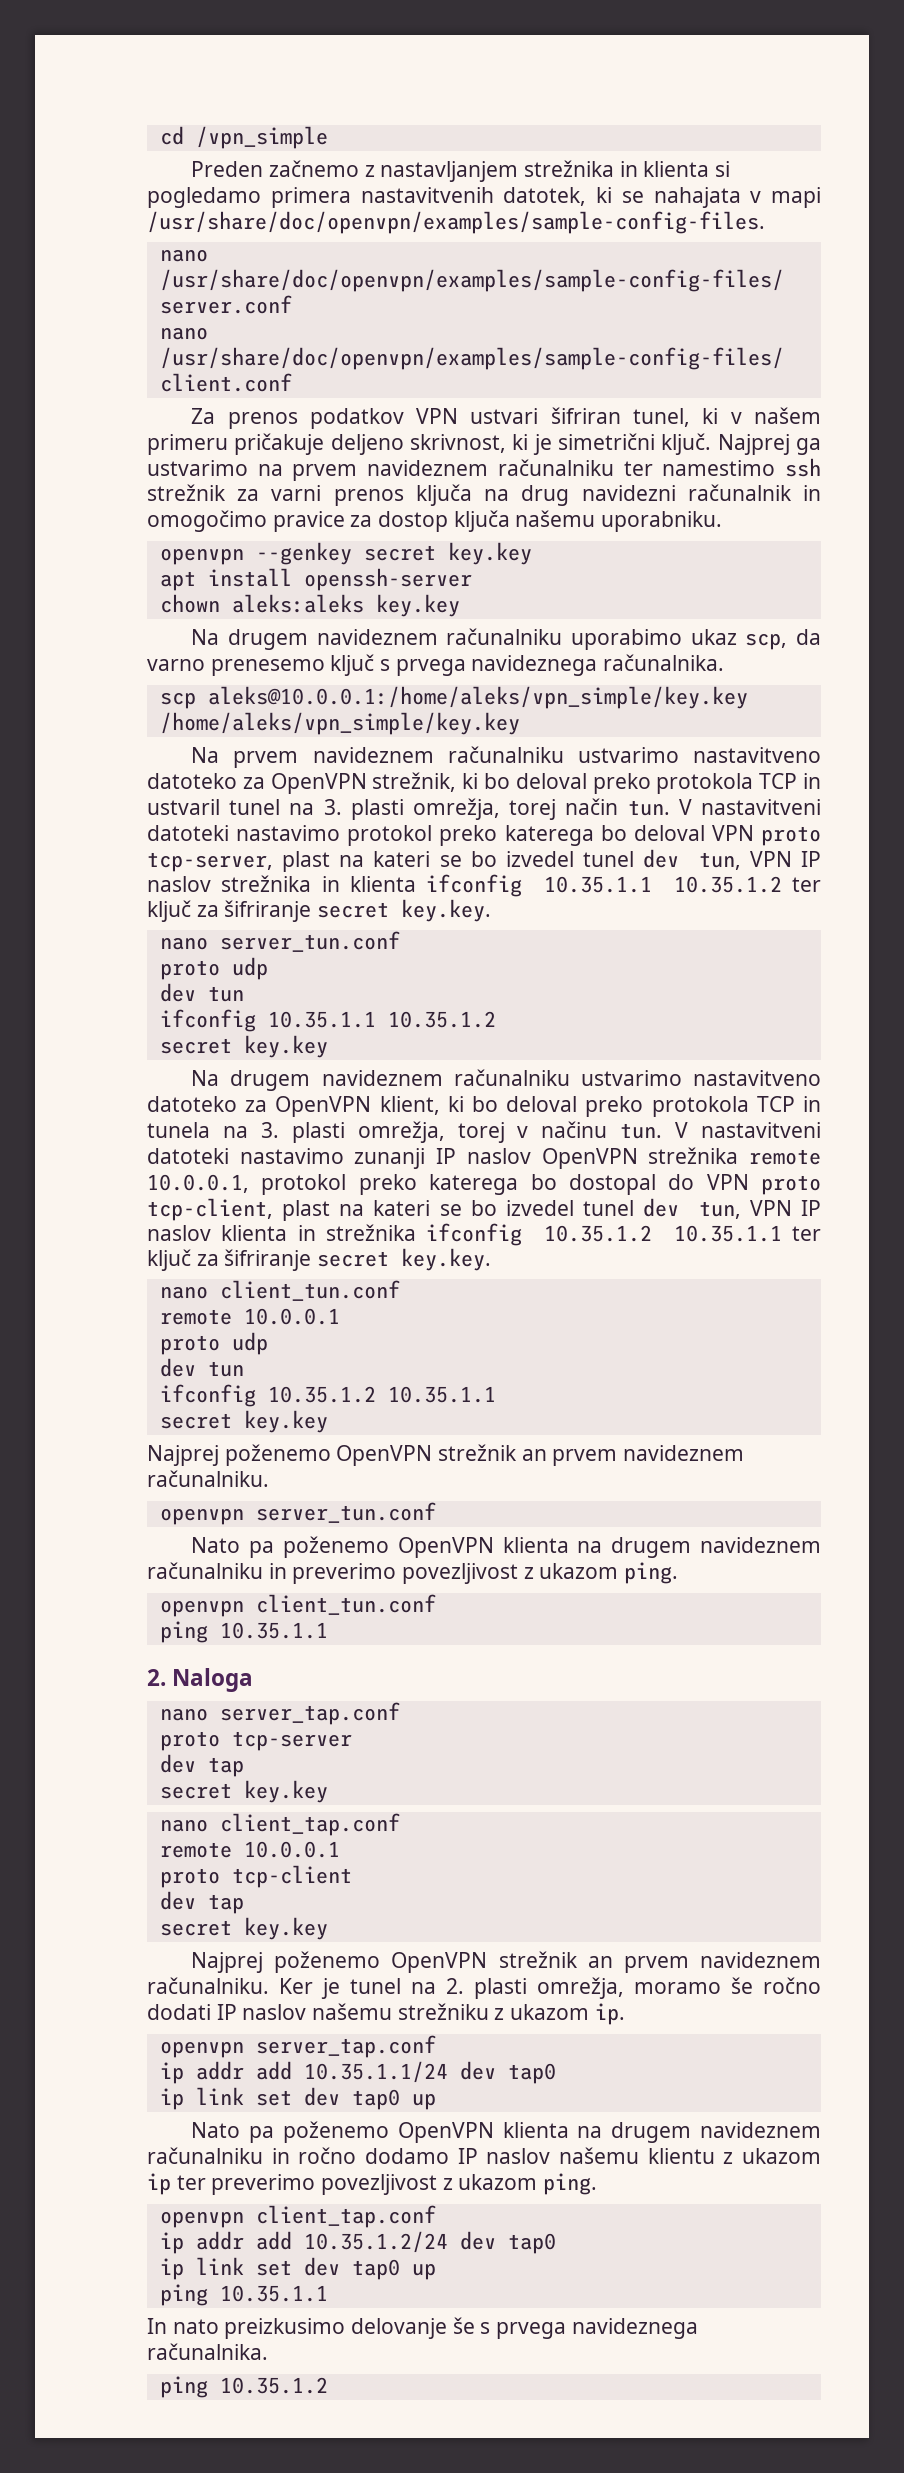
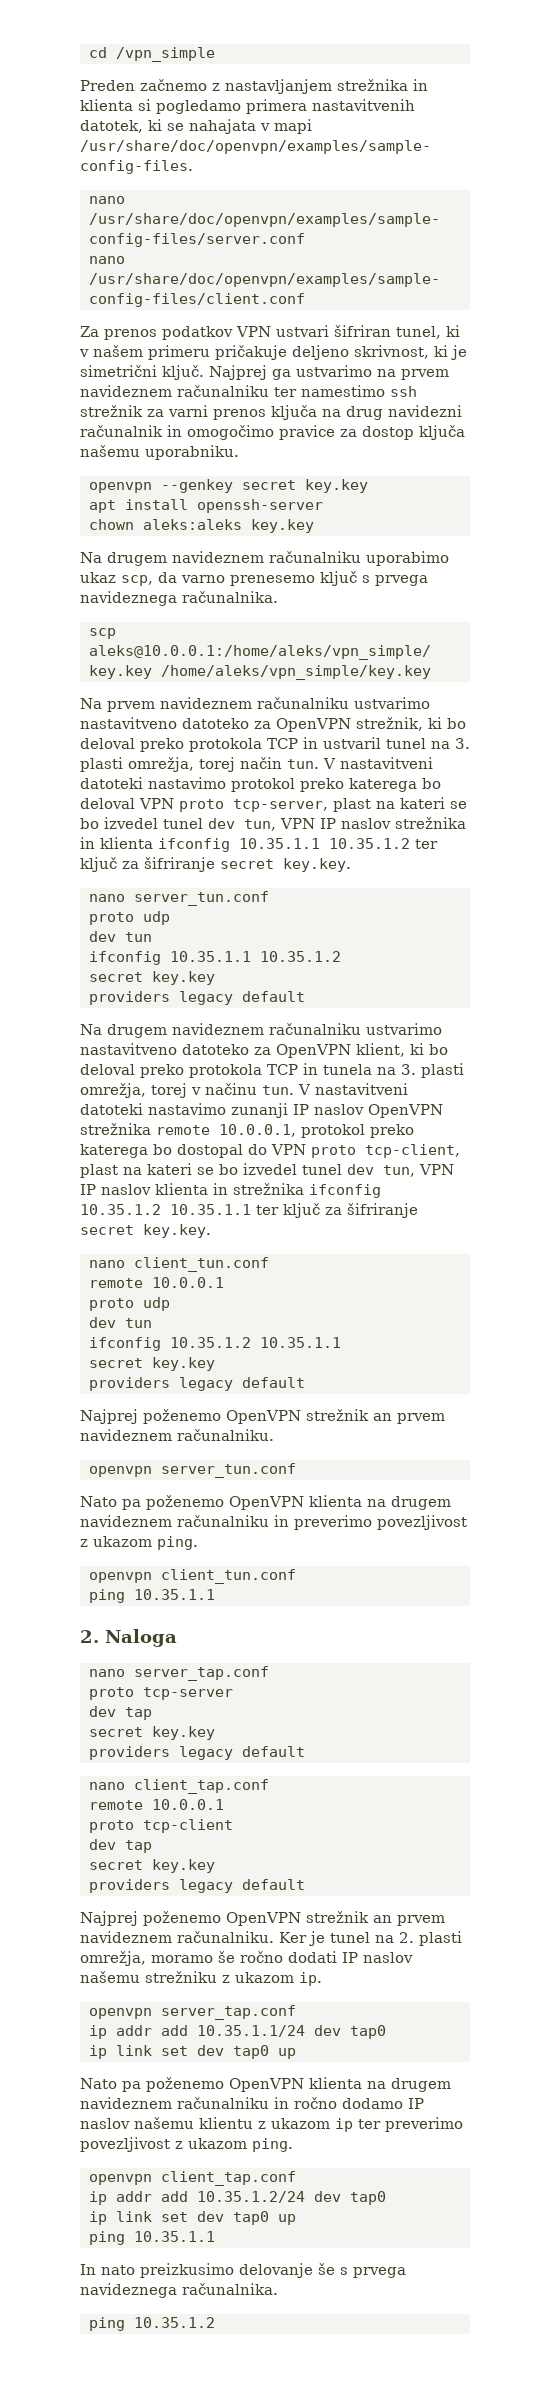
(328, 1046) none -> [89,991,305,1005] // providers legacy default
(328, 1421) none -> [89,1377,305,1391] // providers legacy default
(328, 1791) none -> [89,1746,305,1760] // providers legacy default
(328, 1928) none -> [89,1879,305,1893] // providers legacy default

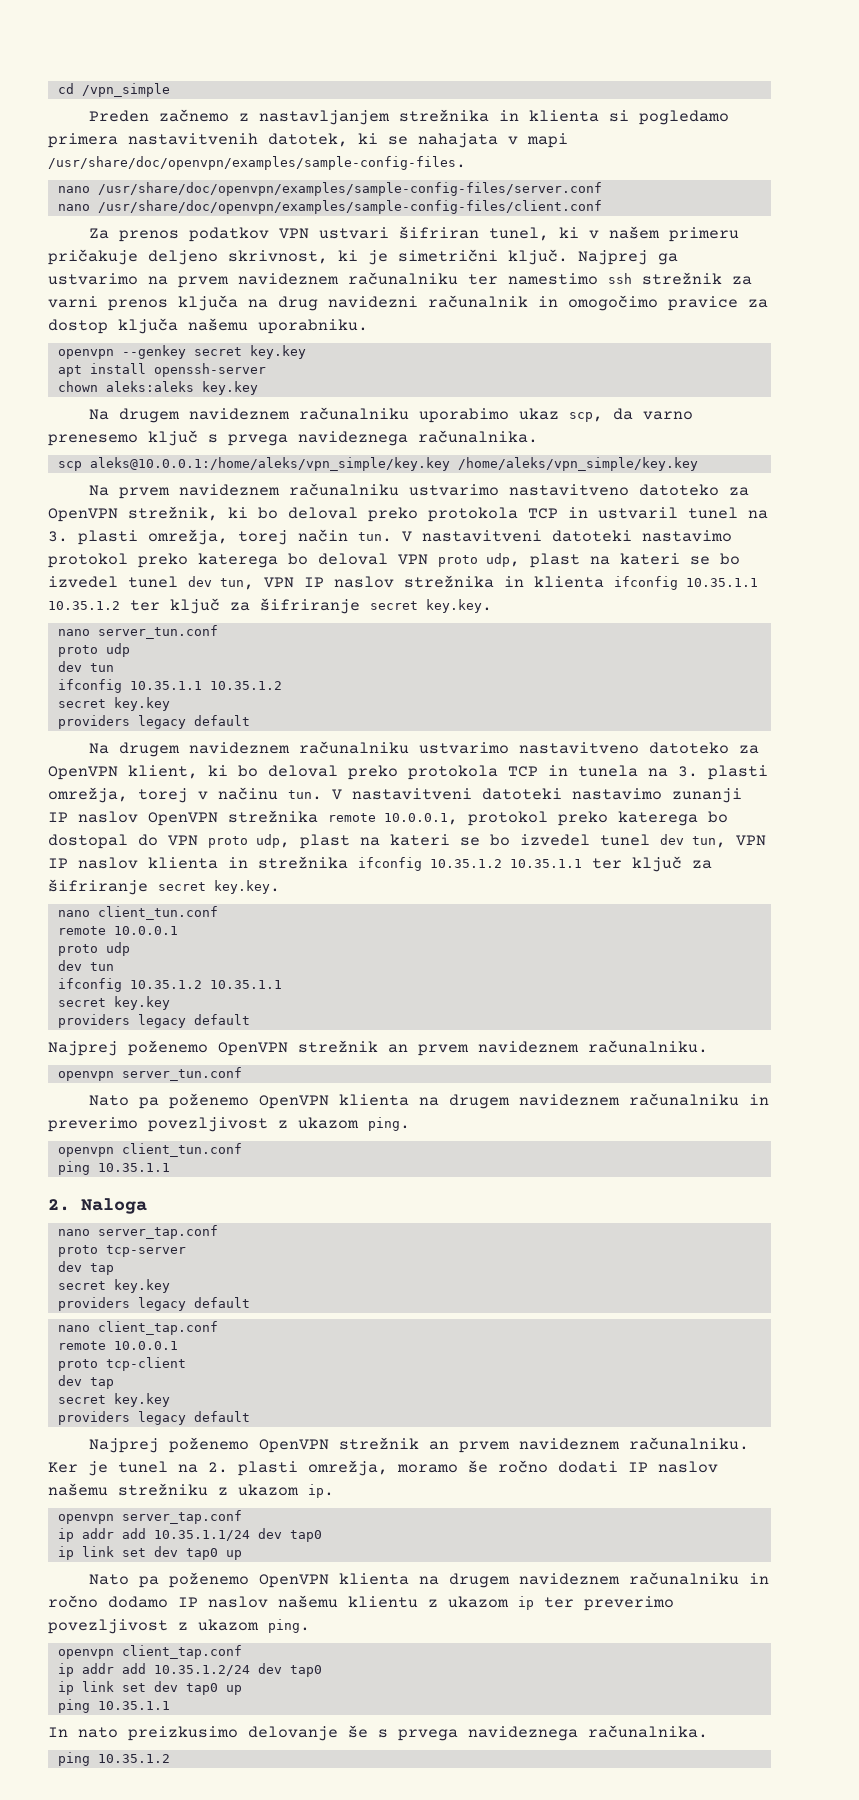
[233,799,328,812] tcp-server, -> [486,553,520,567] udp,
[365,1144,460,1158] tcp-client, -> [256,834,290,848] udp,

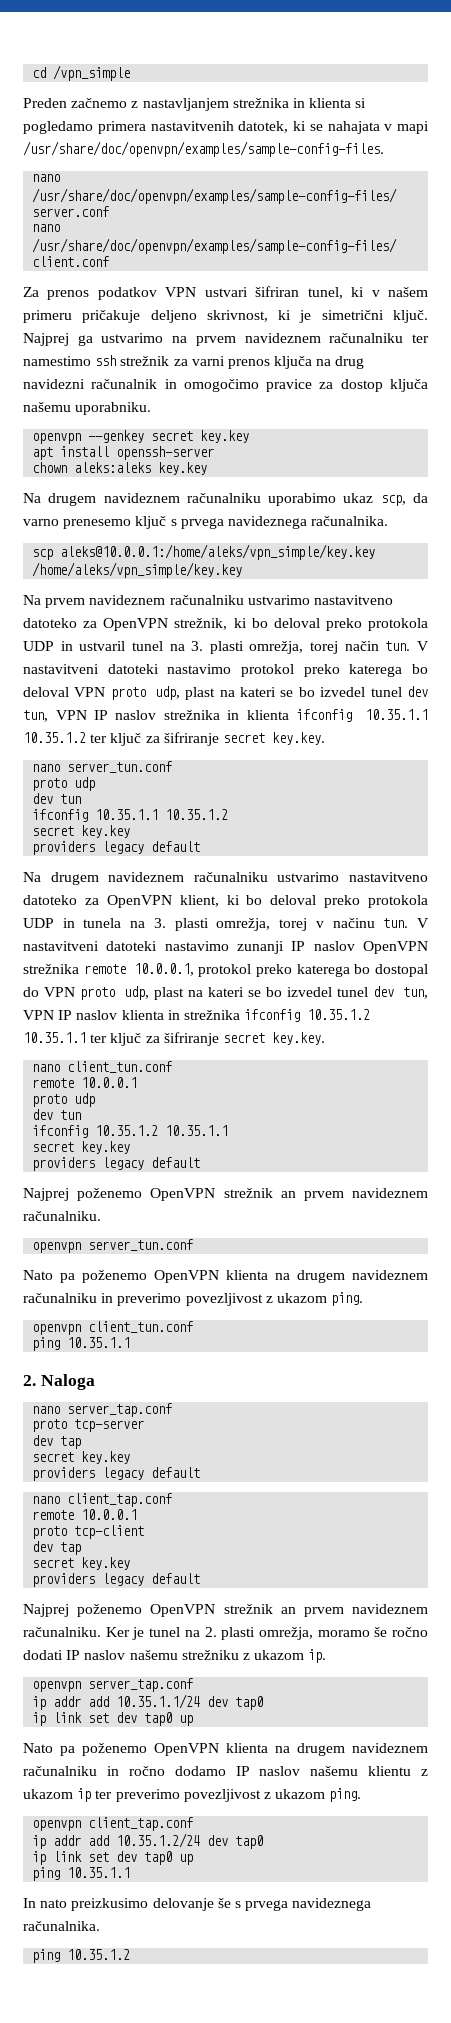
[528,508,558,519] TCP -> [23,641,54,651] UDP
[508,766,538,777] TCP -> [23,918,54,928] UDP

